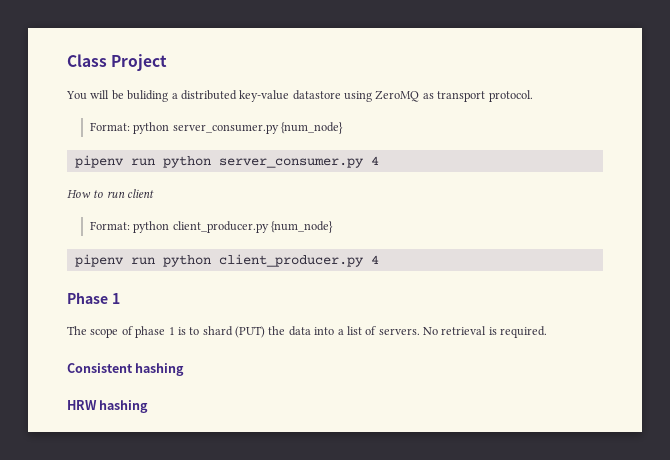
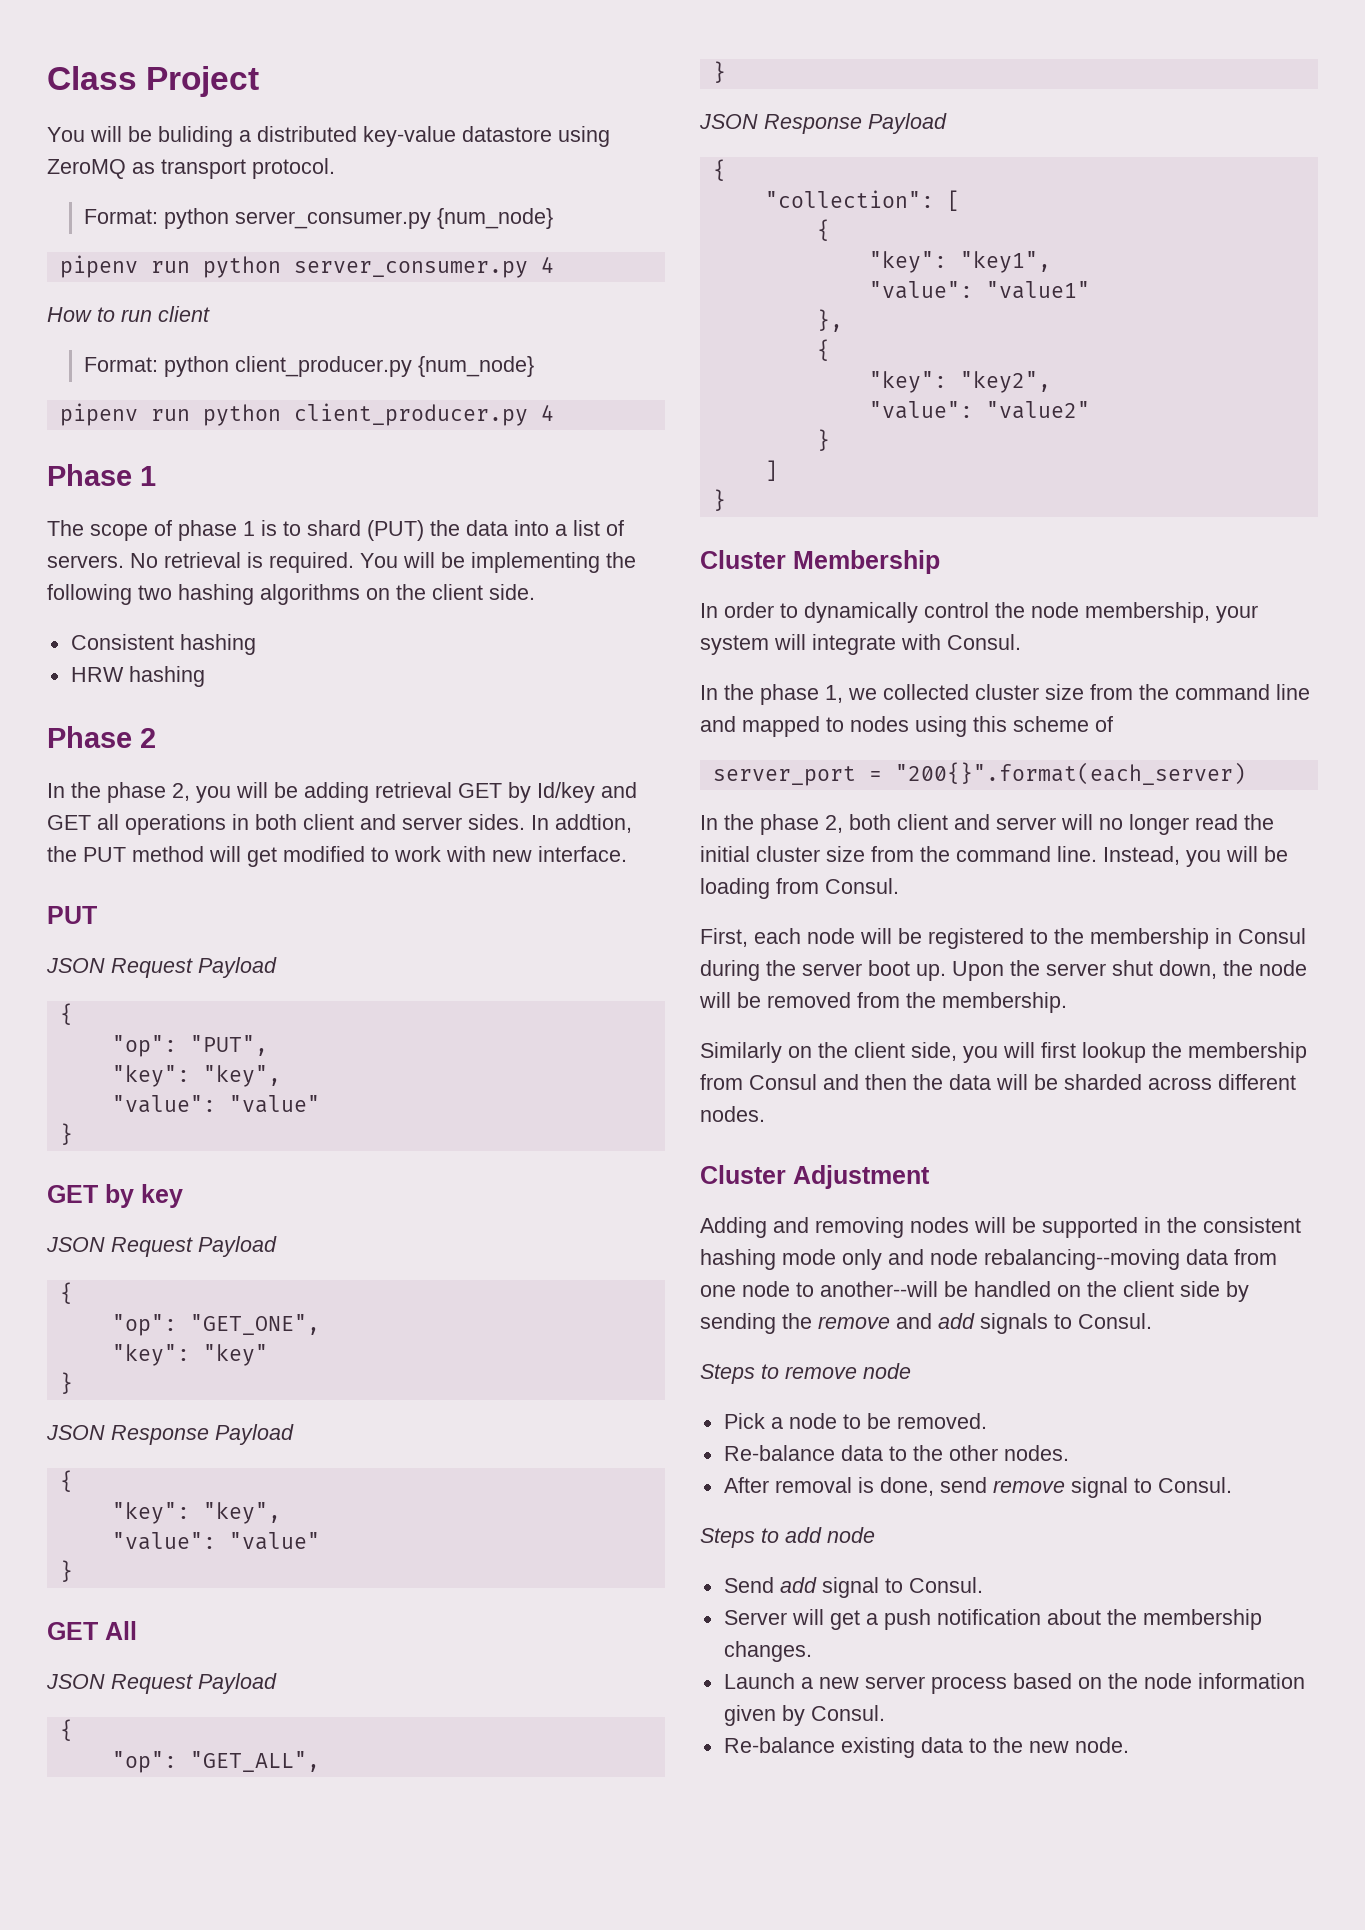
[67,363,185,376] [67,400,149,413] // Consistent hashing // HRW hashing -> [360,552,636,573] [47,584,535,605] [70,634,256,655] [70,666,205,687] [47,726,156,748] [47,782,637,803] [47,814,632,835] [47,846,627,867] [47,906,97,924] [46,957,277,978] [59,1003,73,1025] [111,1035,268,1057] [111,1065,281,1087] [111,1095,320,1113] [59,1123,73,1145] [47,1184,183,1208] [46,1236,277,1257] [59,1282,73,1304] [111,1314,320,1336] [111,1344,268,1366] [59,1372,73,1394] [46,1424,294,1445] [59,1470,73,1492] [111,1502,281,1524] [111,1532,320,1550] [59,1560,73,1582] [47,1621,137,1640] [46,1673,277,1694] [59,1719,73,1741] [111,1751,320,1773] [712,61,726,83] [699,113,947,134] [712,159,726,181] [764,190,960,211] [816,219,830,241] [868,251,1051,273] [868,281,1090,299] [816,309,843,332] [816,339,830,361] [868,371,1051,393] [868,401,1090,419] [816,429,830,451] [764,460,778,481] [712,489,726,511] [700,550,940,574] [700,602,1258,623] [700,634,1021,655] [700,684,1310,705] [700,716,1113,737] [712,762,1246,786] [700,814,1274,835] [700,846,1288,867] [700,878,899,899] [700,928,1306,949] [700,960,1307,981] [699,992,1067,1013] [700,1042,1307,1063] [700,1074,1296,1090] [700,1106,765,1122] [700,1165,930,1189] [700,1217,1301,1238] [700,1249,1277,1270] [700,1281,1249,1302] [700,1313,1152,1334] [700,1363,911,1384] [723,1413,987,1429] [723,1445,1069,1461] [723,1477,1232,1498] [700,1527,875,1548] [723,1577,983,1598] [723,1609,1262,1630] [723,1641,812,1662] [723,1673,1305,1694] [723,1705,885,1726] [723,1737,1129,1758] You will be implementing the following two hashing algorithms on the client side. // Consistent hashing // HRW hashing // Phase 2 // In the phase 2, you will be adding retrieval GET by Id/key and GET all operations in both client and server sides. In addtion, the PUT method will get modified to work with new interface. // PUT // JSON Request Payload // { // "op": "PUT", // "key": "key", // "value": "value" // } // GET by key // JSON Request Payload // { // "op": "GET_ONE", // "key": "key" // } // JSON Response Payload // { // "key": "key", // "value": "value" // } // GET All // JSON Request Payload // { // "op": "GET_ALL", // } // JSON Response Payload // { // "collection": [ // { // "key": "key1", // "value": "value1" // }, // { // "key": "key2", // "value": "value2" // } // ] // } // Cluster Membership // In order to dynamically control the node membership, your system will integrate with Consul. // In the phase 1, we collected cluster size from the command line and mapped to nodes using this scheme of // server_port = "200{}".format(each_server) // In the phase 2, both client and server will no longer read the initial cluster size from the command line. Instead, you will be loading from Consul. // First, each node will be registered to the membership in Consul during the server boot up. Upon the server shut down, the node will be removed from the membership. // Similarly on the client side, you will first lookup the membership from Consul and then the data will be sharded across different nodes. // Cluster Adjustment // Adding and removing nodes will be supported in the consistent hashing mode only and node rebalancing--moving data from one node to another--will be handled on the client side by sending the remove and add signals to Consul. // Steps to remove node // Pick a node to be removed. // Re-balance data to the other nodes. // After removal is done, send remove signal to Consul. // Steps to add node // Send add signal to Consul. // Server will get a push notification about the membership changes. // Launch a new server process based on the node information given by Consul. // Re-balance existing data to the new node.

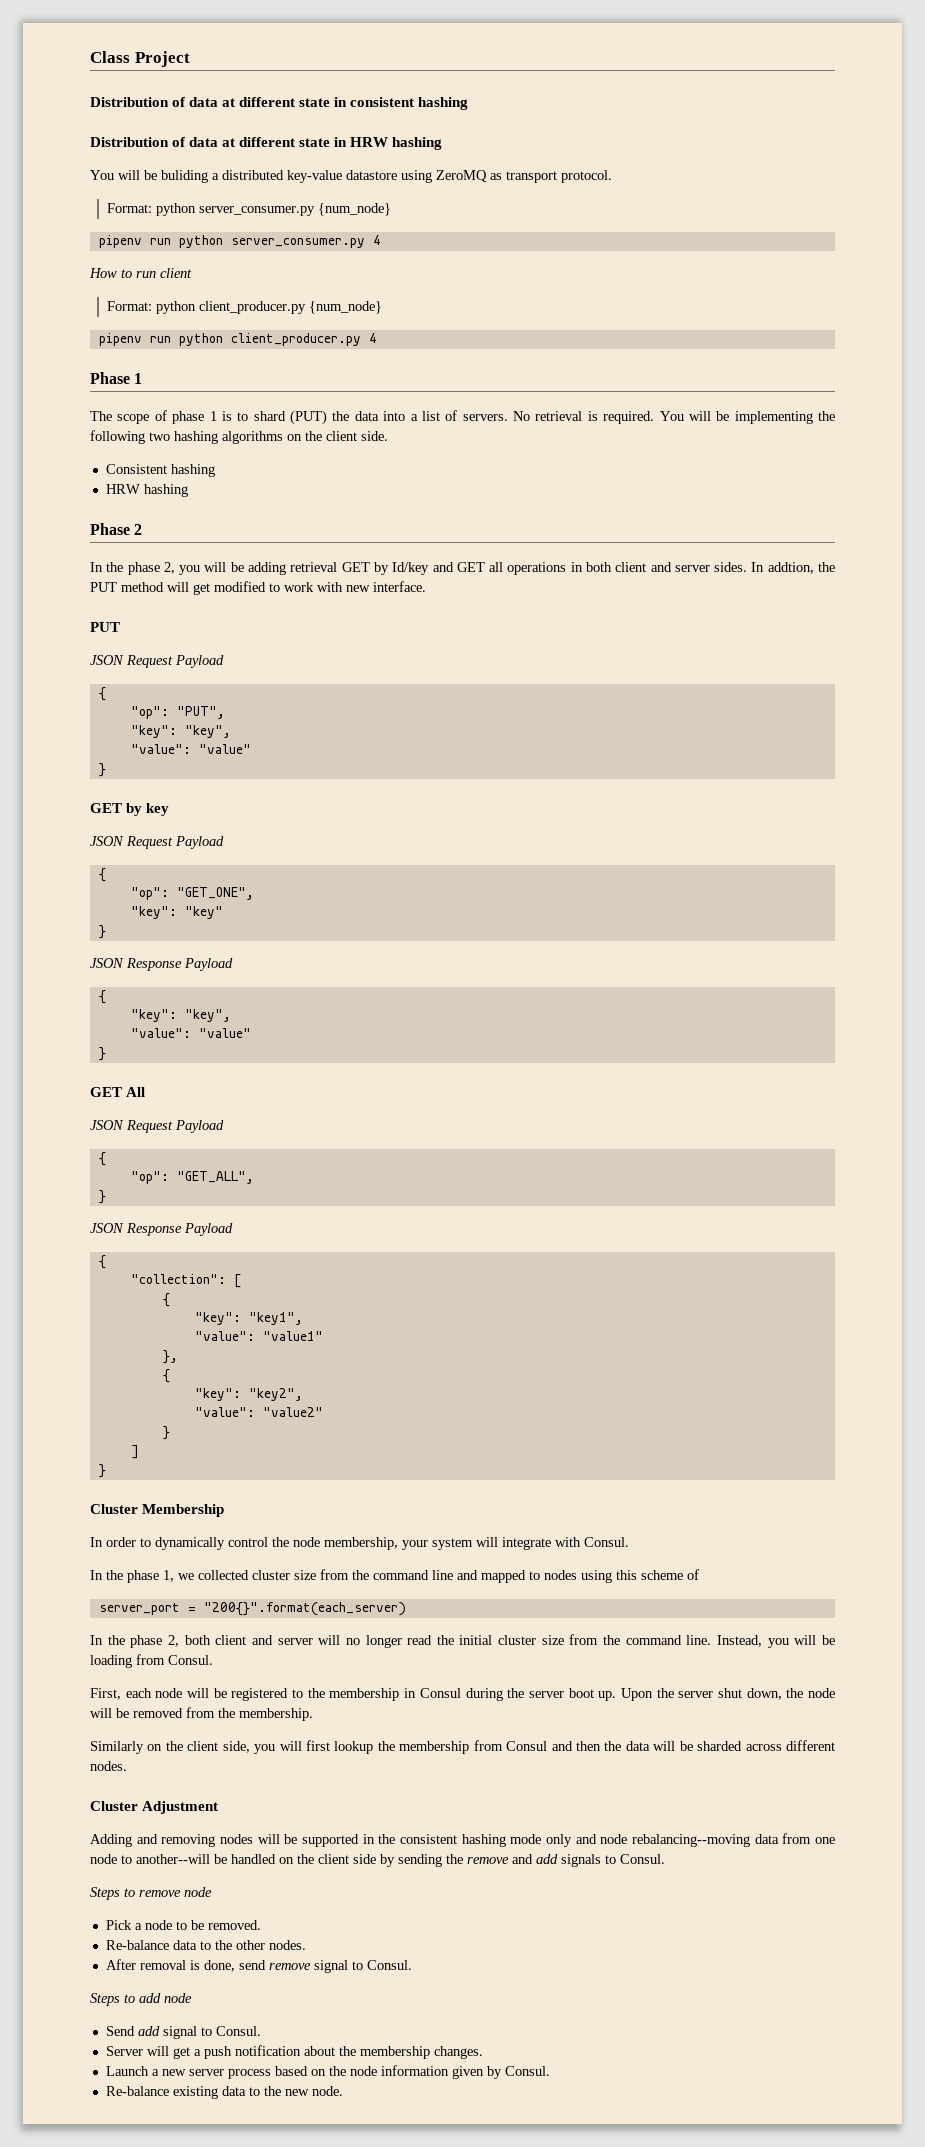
(260, 81) none -> [90,97,469,110] [90,137,443,150] // Distribution of data at different state in consistent hashing // Distribution of data at different state in HRW hashing

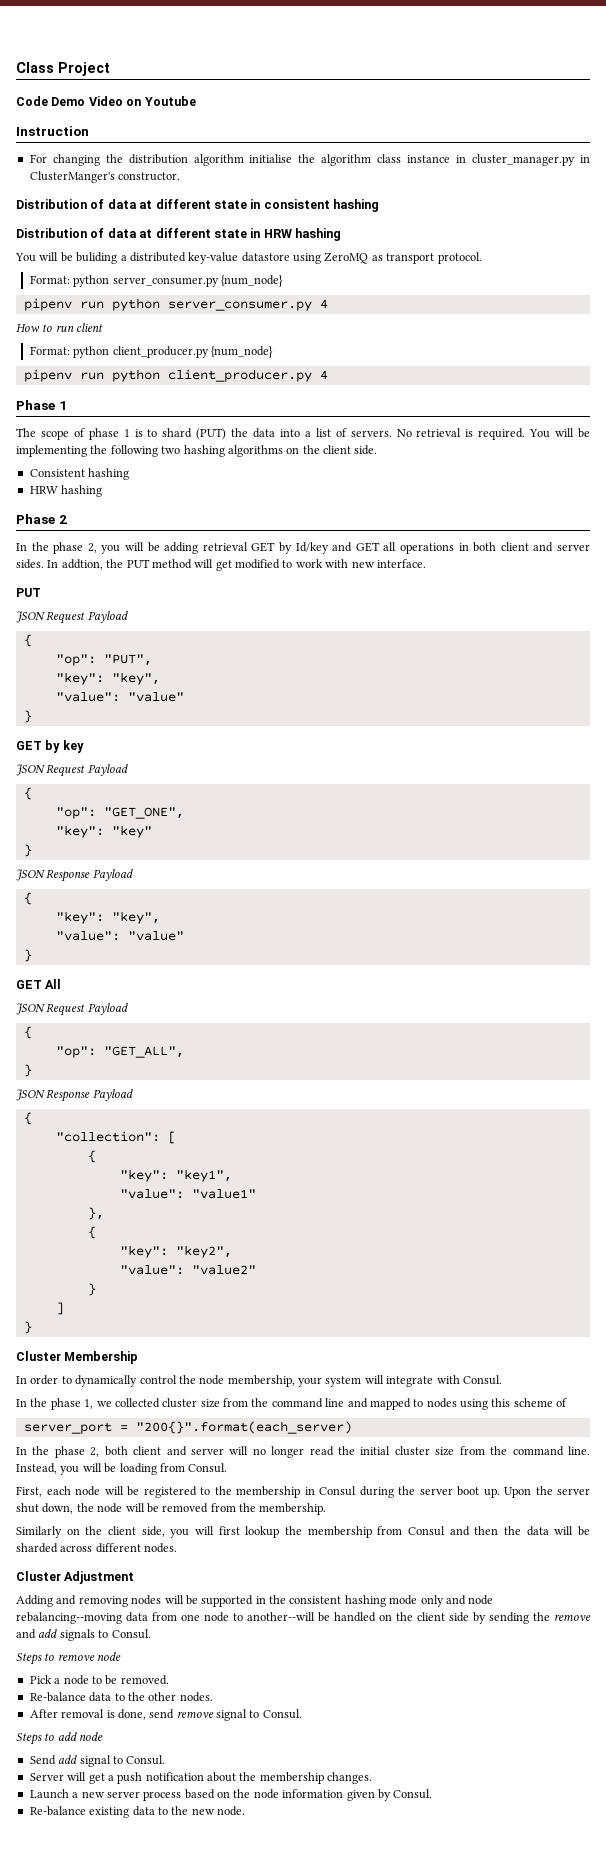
(190, 59) none -> [16,96,196,106] [16,126,89,136] [29,154,590,166] [29,171,181,183] // Code Demo Video on Youtube // Instruction // For changing the distribution algorithm initialise the algorithm class instance in cluster_manager.py in ClusterManger's constructor.

